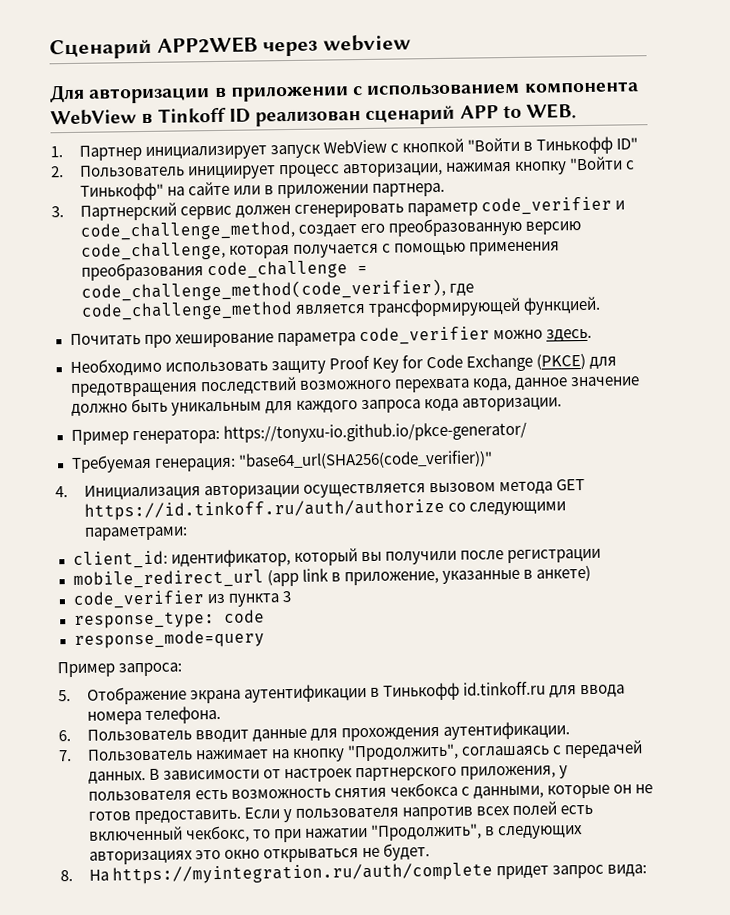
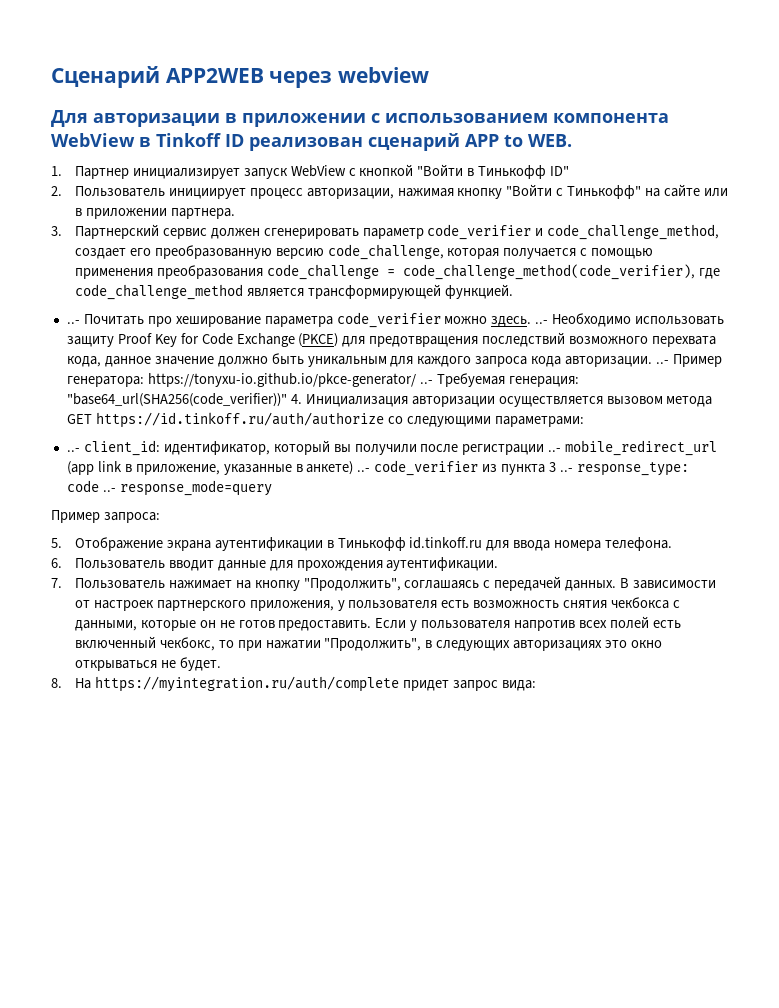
(601, 305) none -> [66,320,80,324] ..-
(592, 335) // -> [535,320,549,324] ..-
(562, 404) // -> [656,360,670,364] ..-
(527, 432) // -> [419,380,433,384] ..-
(493, 460) // -> (287, 400) none
(188, 533) none -> [66,448,80,452] ..-
(601, 556) // -> [548,448,562,452] ..-
(591, 573) // -> [357,468,371,472] ..-
(291, 597) // -> [559,468,573,472] ..-
(265, 616) // -> [102,488,116,492] ..-

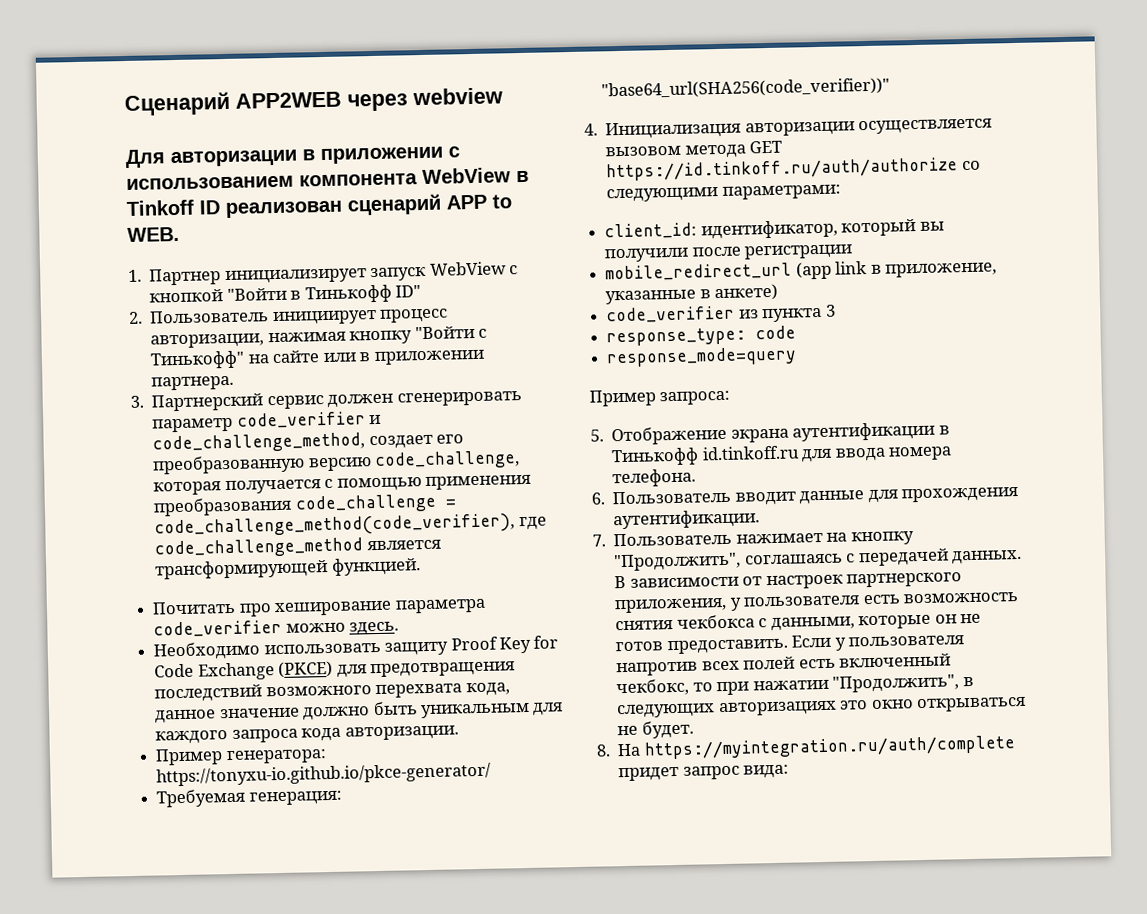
[66,320,80,324] ..- -> (421, 566) none
[535,320,549,324] ..- -> (400, 628) //
[656,360,670,364] ..- -> (459, 733) //
[419,380,433,384] ..- -> (492, 774) //
(287, 400) none -> (891, 88) //
[66,448,80,452] ..- -> (841, 192) none
[548,448,562,452] ..- -> (854, 252) //
[357,468,371,472] ..- -> (779, 292) //
[559,468,573,472] ..- -> (836, 310) //
[102,488,116,492] ..- -> (797, 332) //

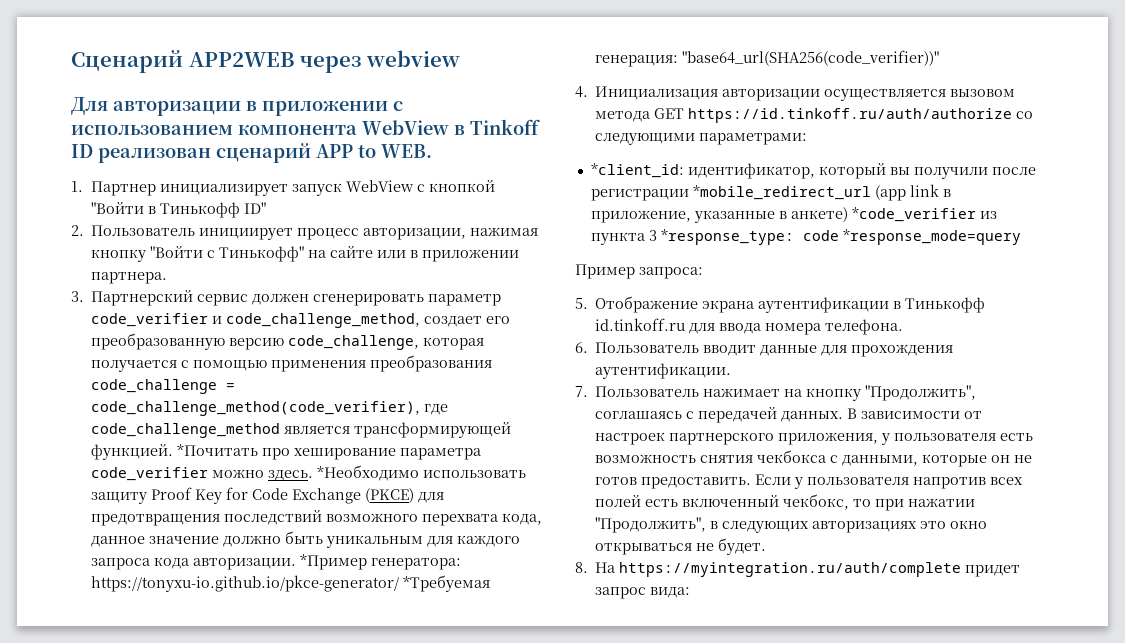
[152,600,237,615] // Почитать -> [177,444,259,456] *Почитать
[153,641,262,661] // Необходимо -> [317,465,420,481] *Необходимо
[155,748,224,766] // Пример -> [300,554,368,570] *Пример
[156,788,246,808] // Требуемая -> [403,575,491,592] *Требуемая
[604,222,698,240] client_id: -> [590,163,684,178] *client_id:
[605,262,793,282] // mobile_redirect_url -> [692,185,871,200] *mobile_redirect_url
[605,305,736,324] // code_verifier -> [851,207,976,222] *code_verifier
[606,327,747,347] // response_type: -> [660,229,794,245] *response_type:
[606,346,798,368] // response_mode=query -> [842,229,1021,245] *response_mode=query

